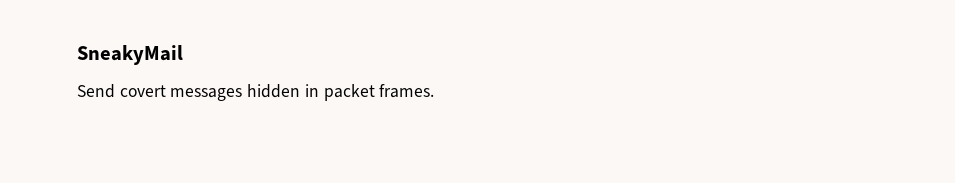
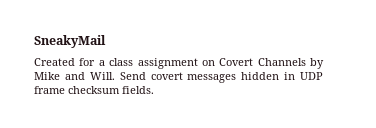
(183, 55) none -> [34,58,324,69] [34,72,115,80] Created for a class assignment on Covert Channels by Mike and Will.
[323,84,435,101] packet frames. -> [300,72,323,80] [34,86,154,94] UDP frame checksum fields.

